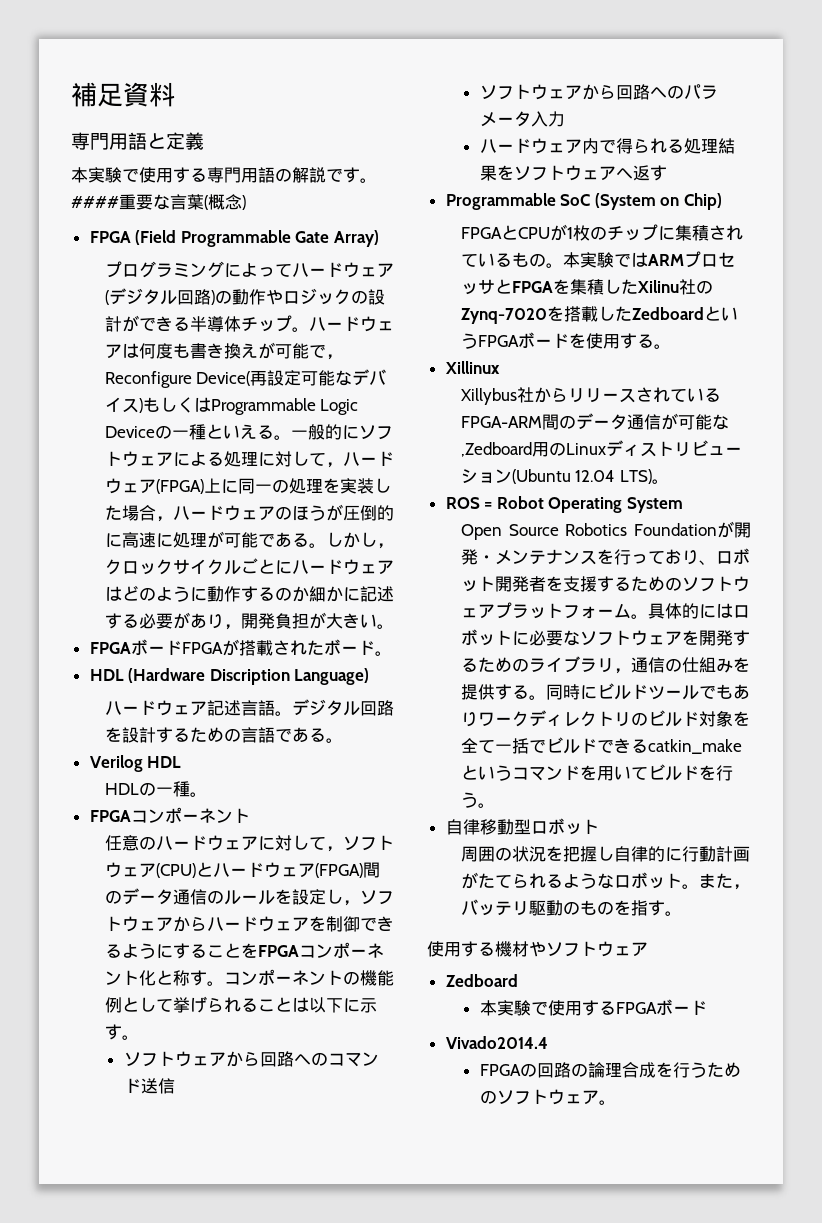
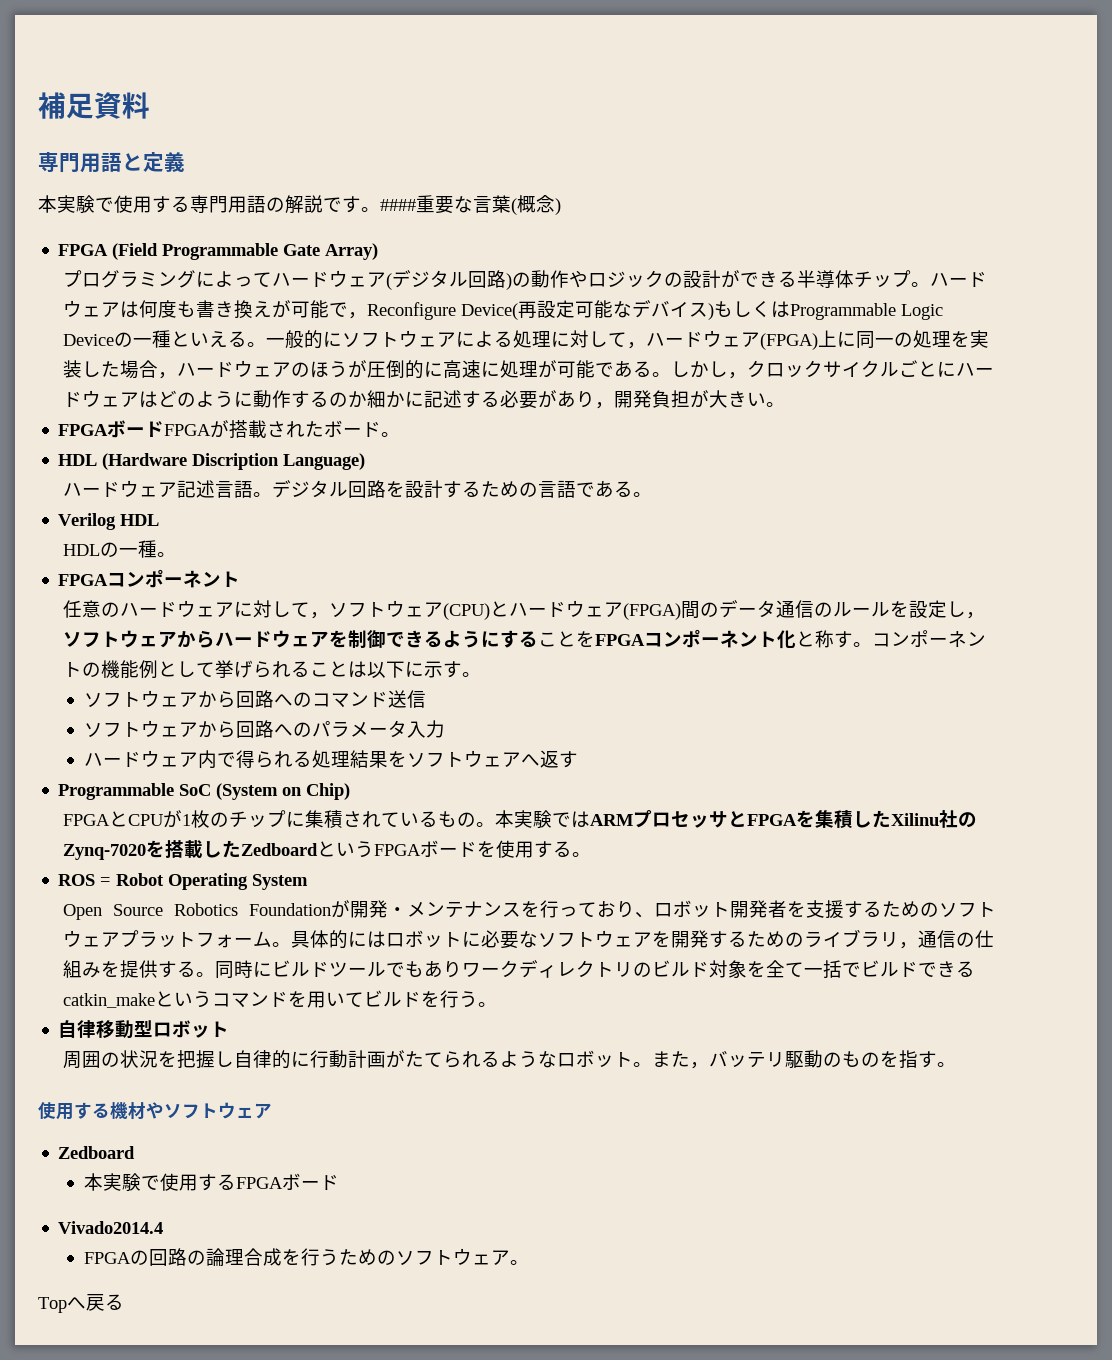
[444,361,500,374] [460,387,721,405] [460,413,729,430] [460,440,742,457] [460,469,669,484] // Xillinux // Xillybus社からリリースされているFPGA-ARM間のデータ通信が可能な,Zedboard用のLinuxディストリビューション(Ubuntu 12.04 LTS)。 -> (592, 854) none
(616, 1102) none -> [38,1294,124,1313] // Topへ戻る

